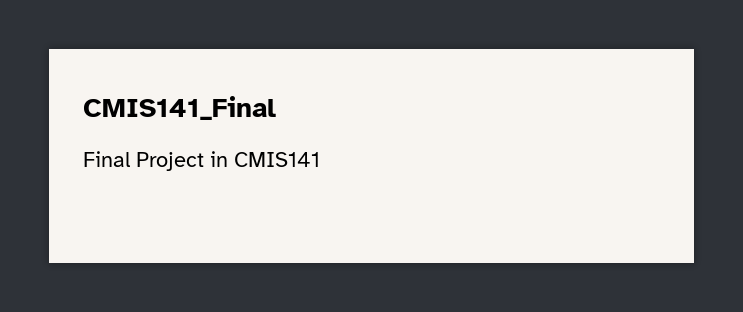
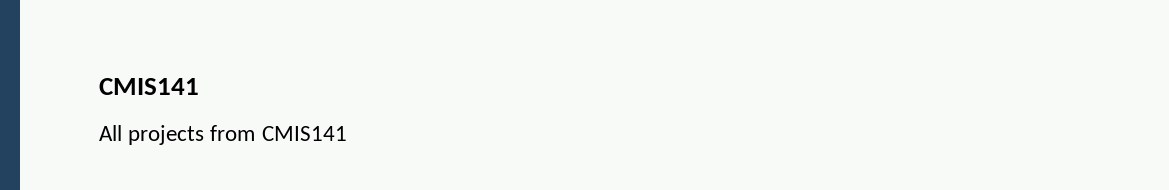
[83,96,276,120] [83,151,228,171] CMIS141_Final // Final Project in -> [99,78,199,95] [99,125,256,145] CMIS141 // All projects from

